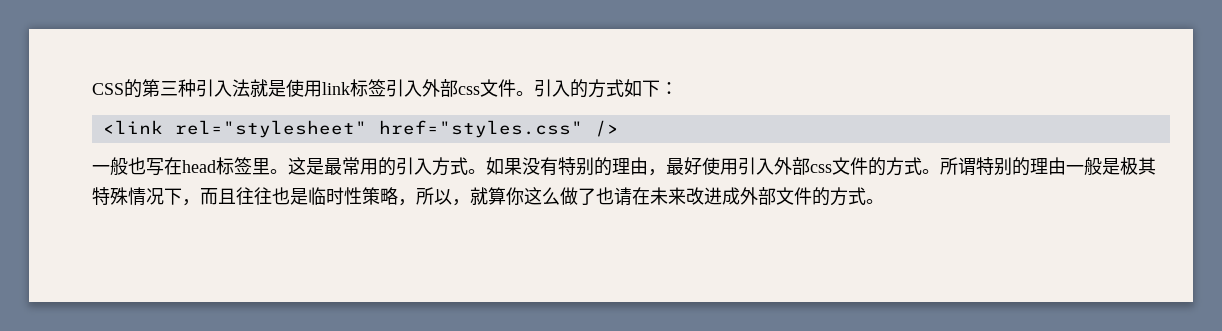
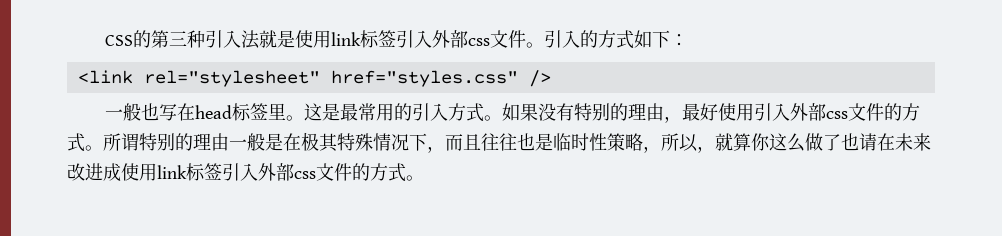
(1120, 166) none -> [283,133,301,151] 在
[740,187,776,205] 外部 -> [121,163,316,181] 使用link标签引入外部css

